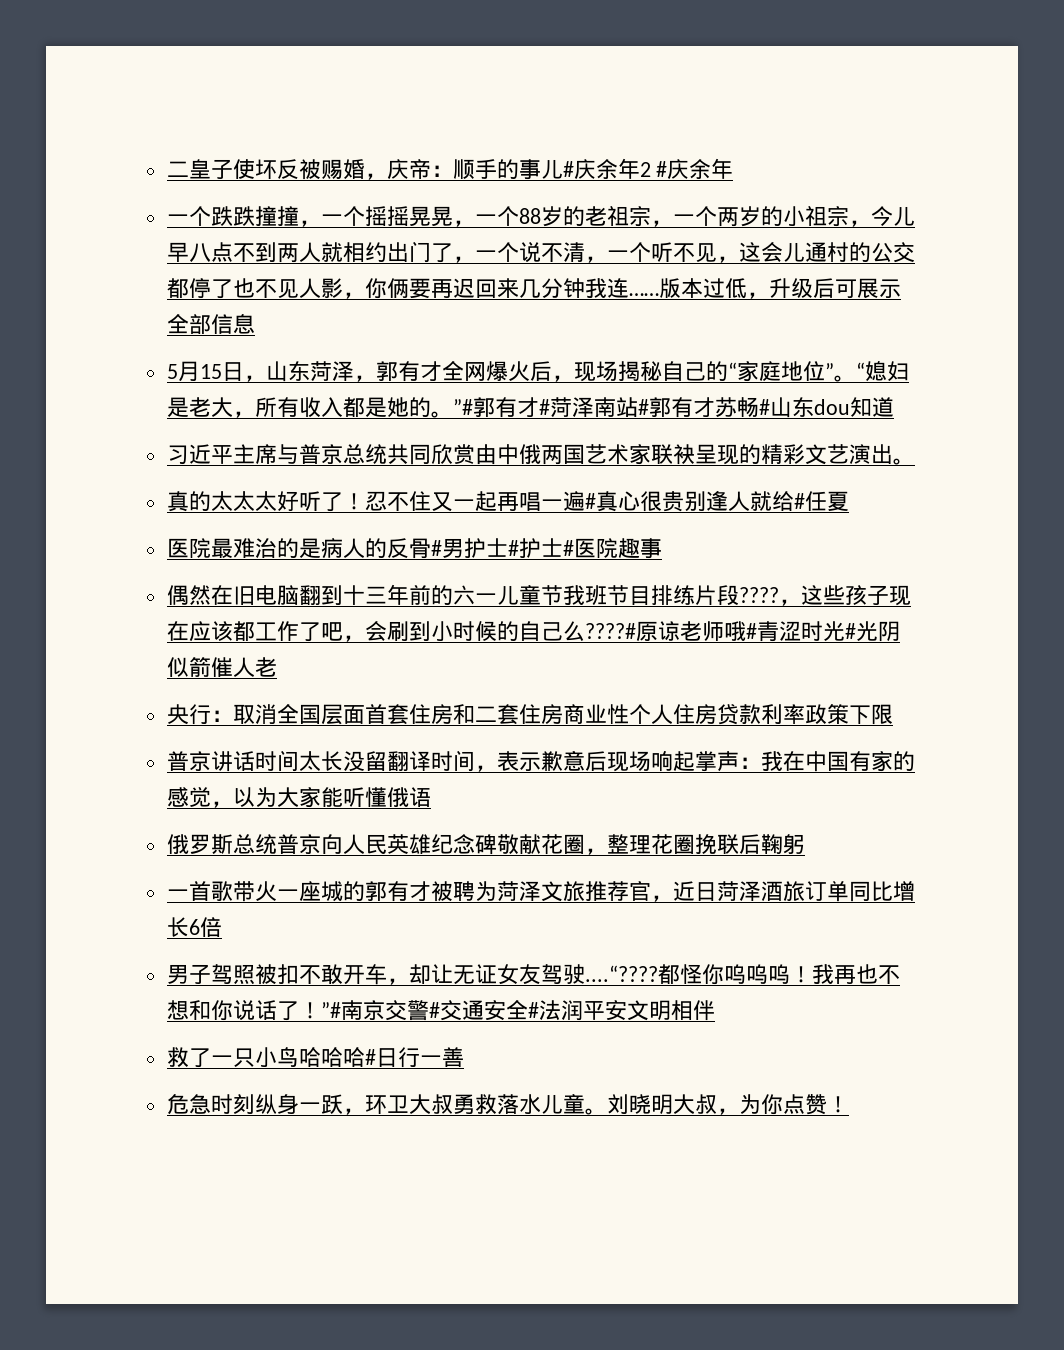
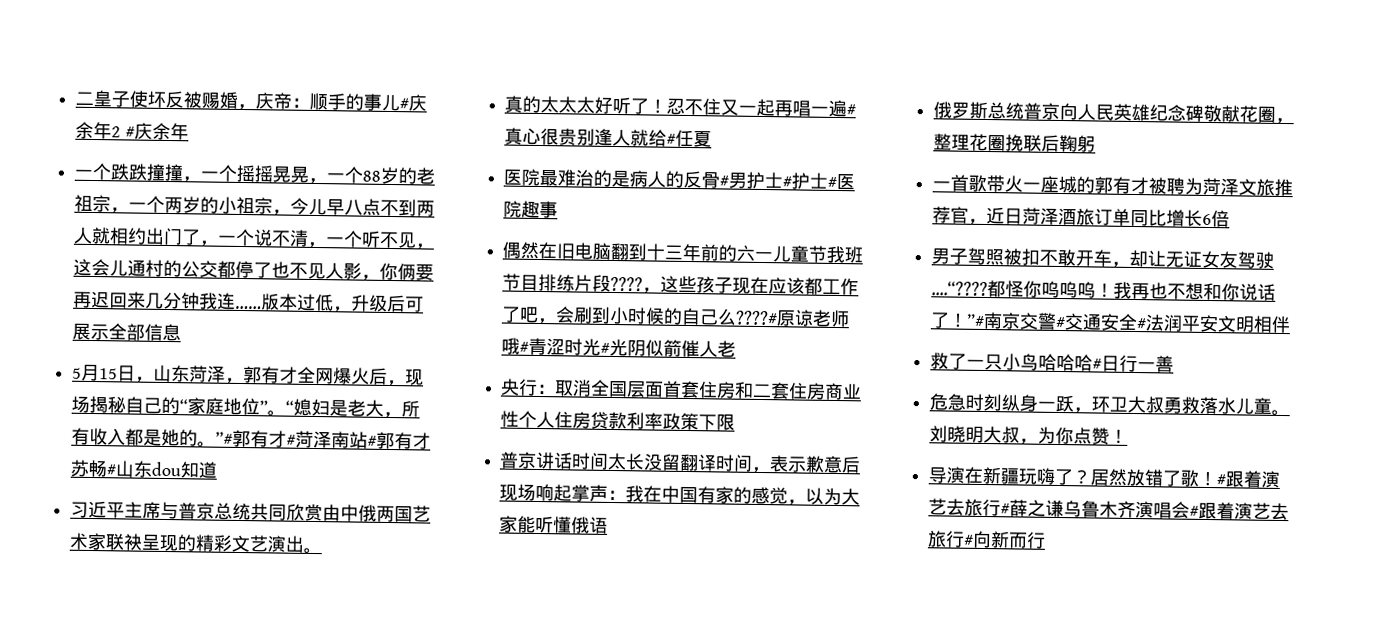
(849, 1104) none -> [928,466,1281,488] [928,498,1290,521] [927,530,1047,549] // 导演在新疆玩嗨了？居然放错了歌！#跟着演艺去旅行#薛之谦乌鲁木齐演唱会#跟着演艺去旅行#向新而行

